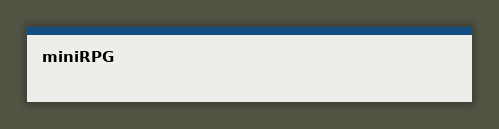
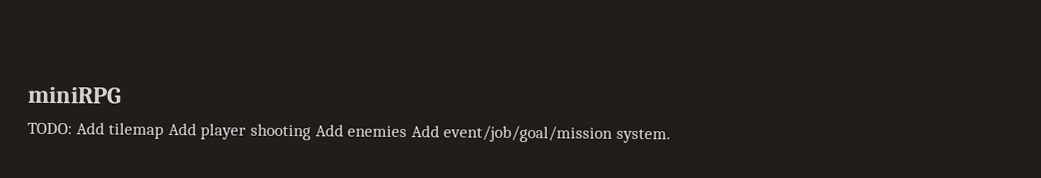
(114, 56) none -> [27,122,671,144] // TODO: Add tilemap Add player shooting Add enemies Add event/job/goal/mission system.

